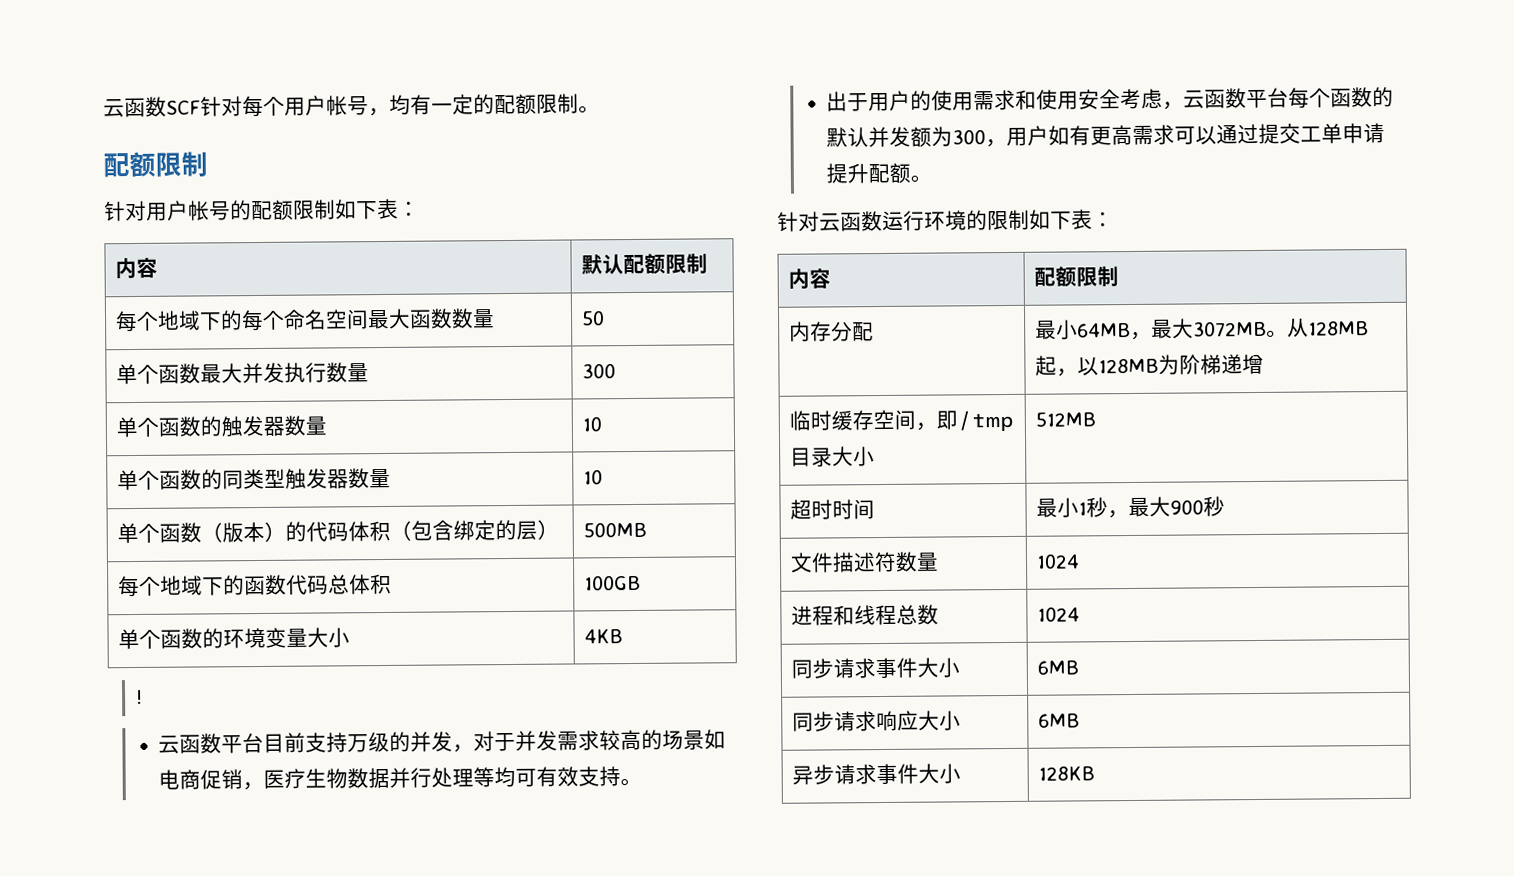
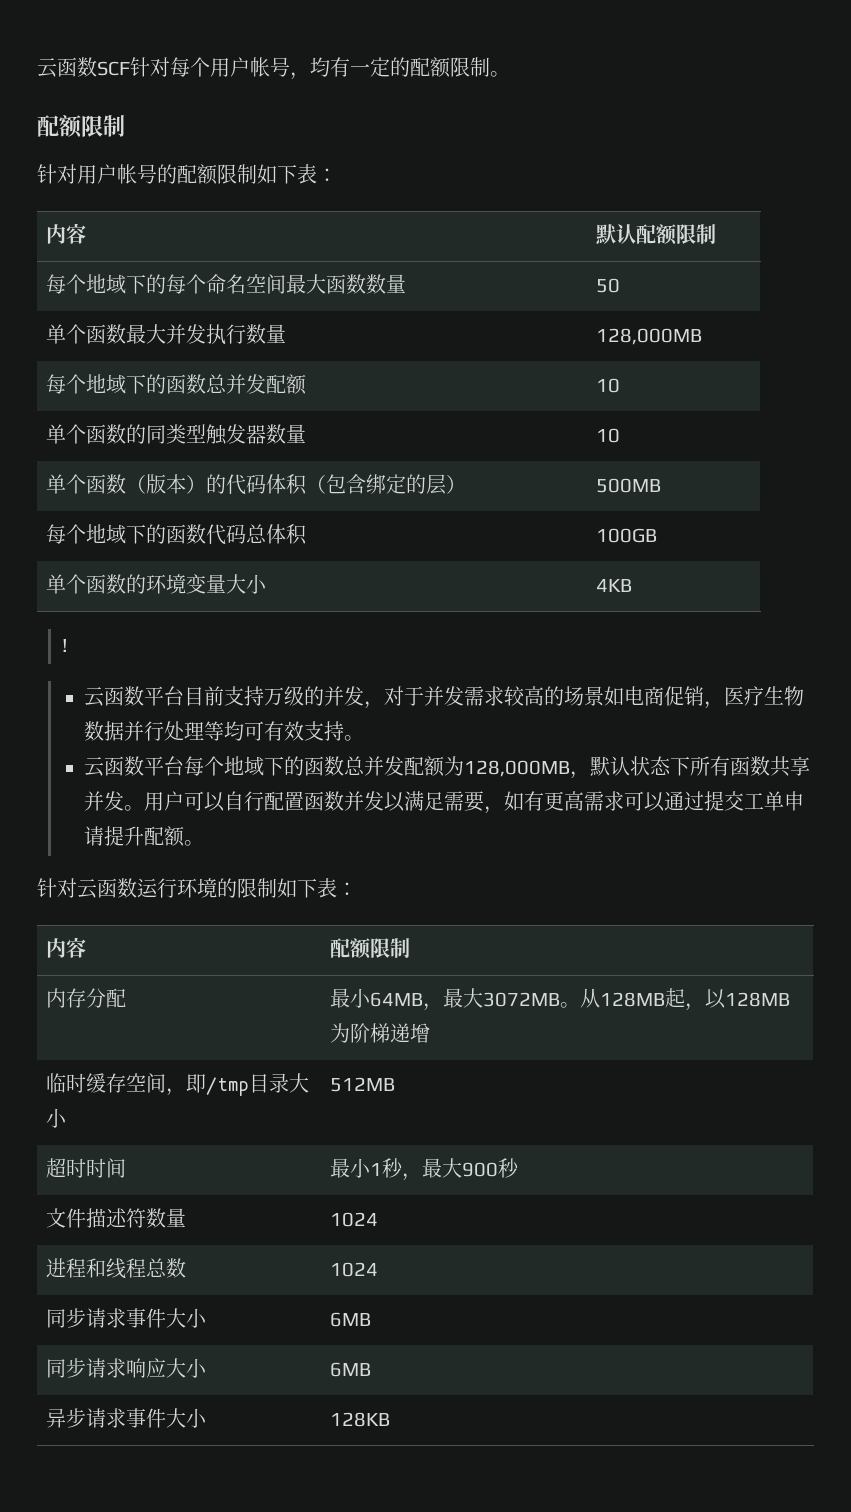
[582,363,617,379] [116,415,328,438] 300 // 单个函数的触发器数量 -> [595,328,702,345] [45,374,307,395] 128,000MB // 每个地域下的函数总并发配额
[826,86,1395,112] [826,125,1050,148] 出于用户的使用需求和使用安全考虑，云函数平台每个函数的默认并发额为300，用户 -> [84,756,811,779] [84,791,505,814] 云函数平台每个地域下的函数总并发配额为128,000MB，默认状态下所有函数共享并发。用户可以自行配置函数并发以满足需要，

